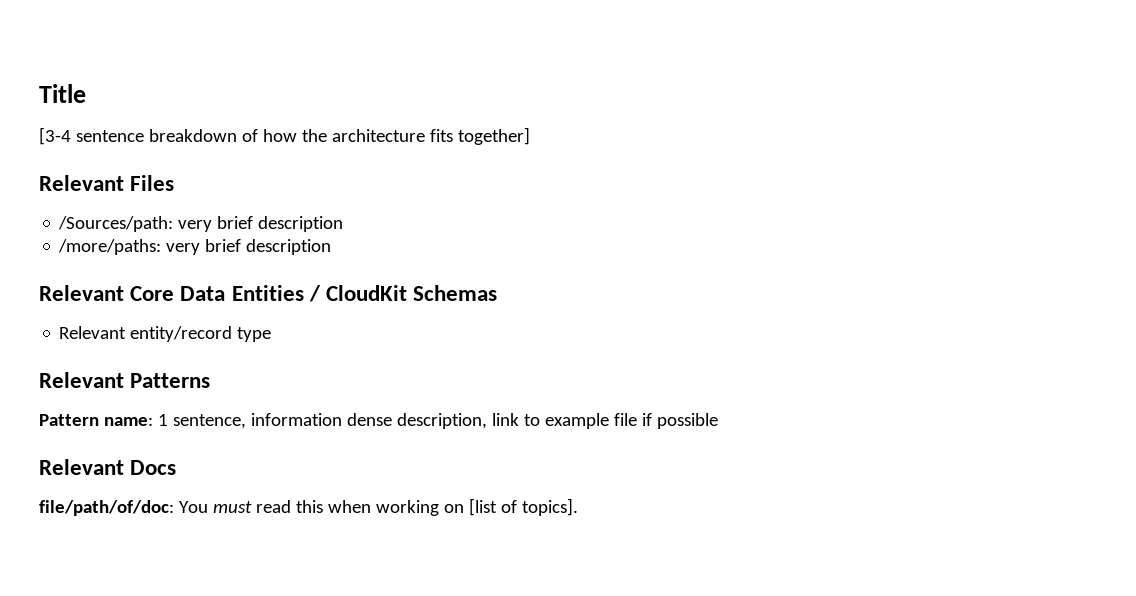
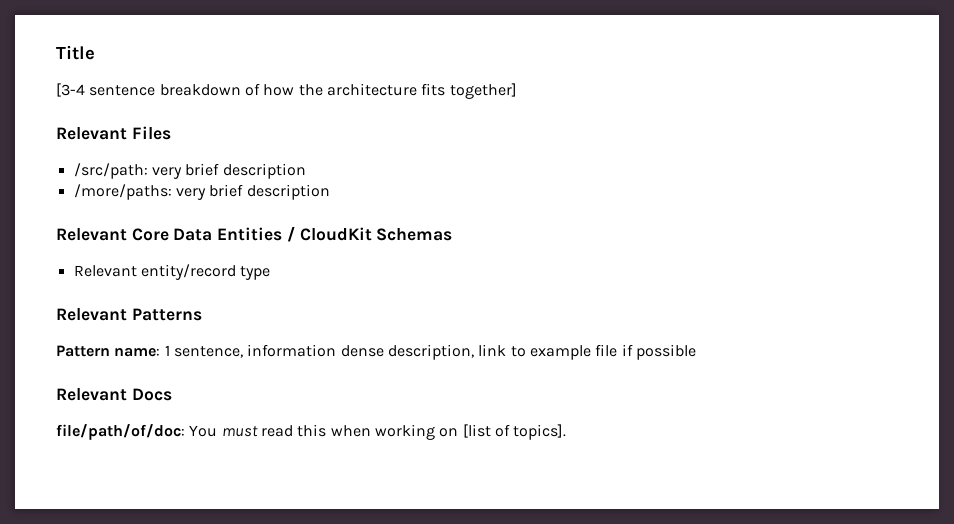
[58,216,174,232] /Sources/path: -> [73,163,148,179] /src/path:

